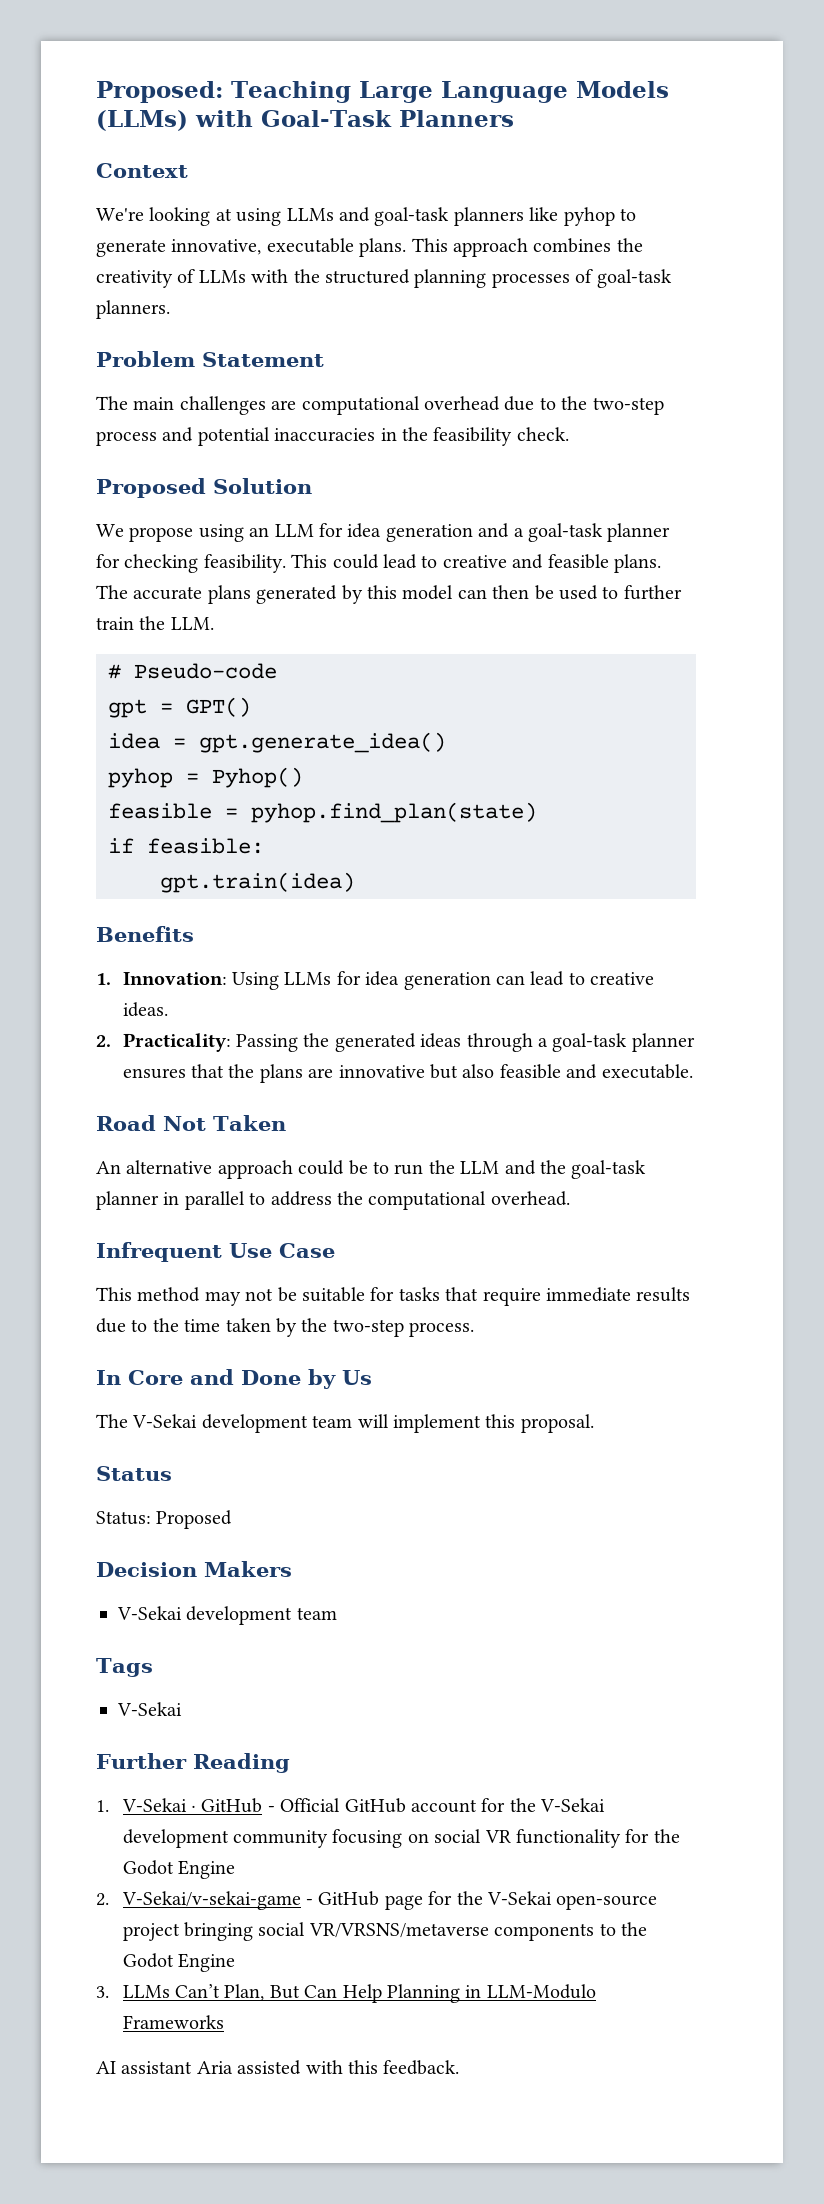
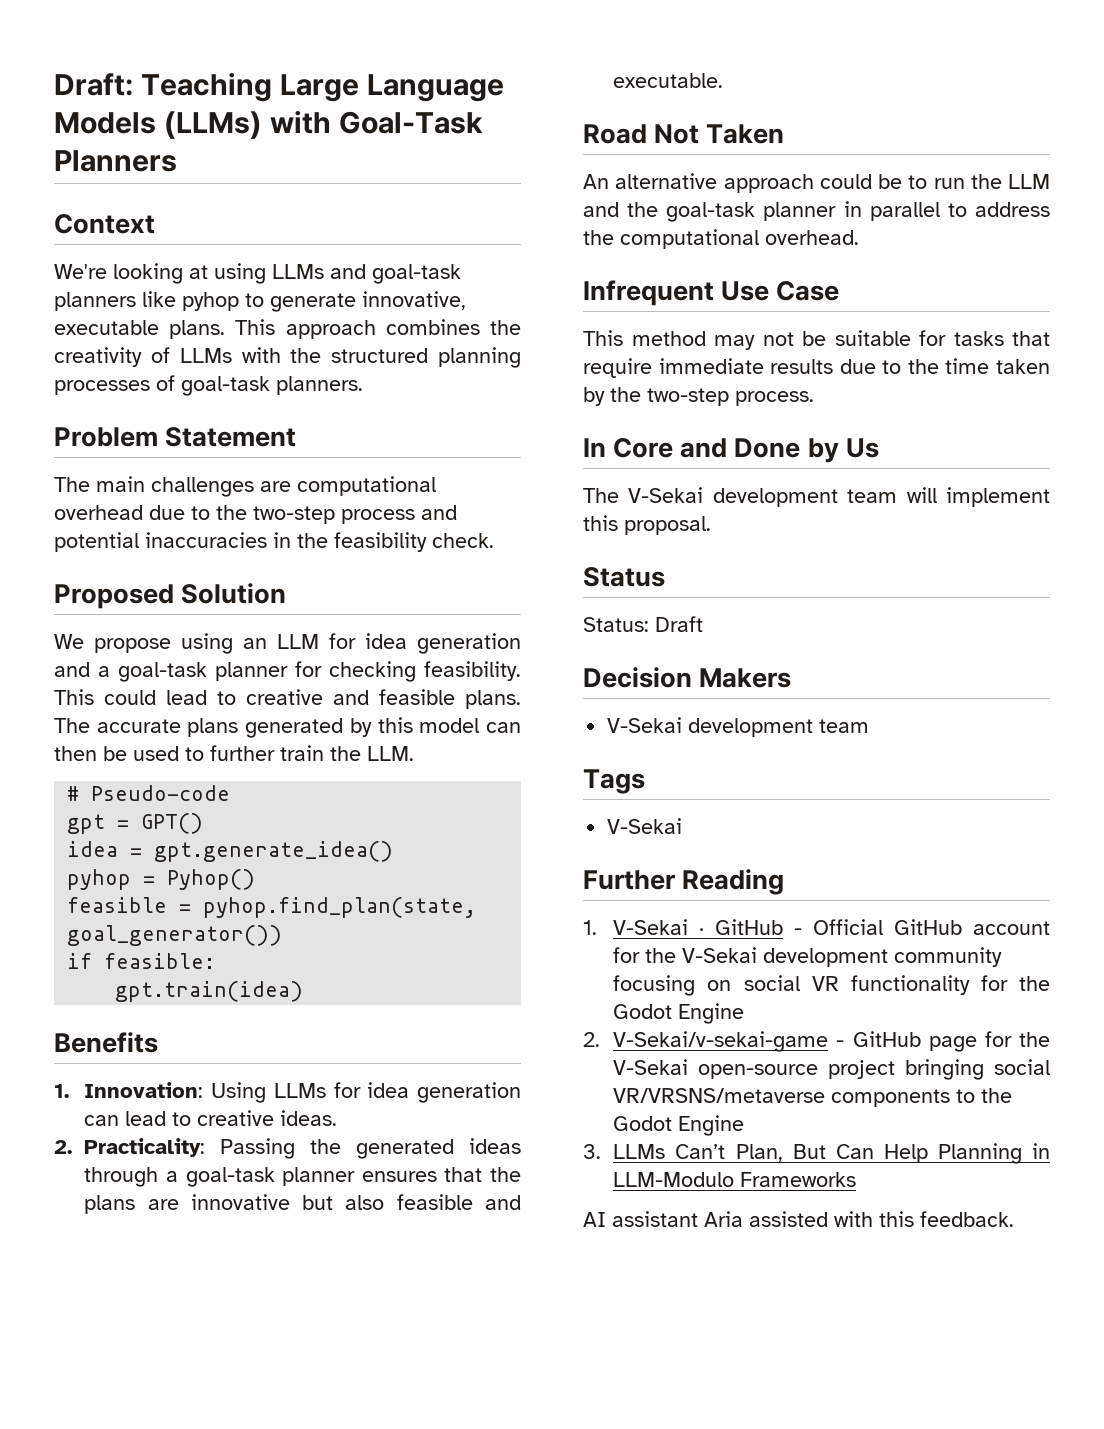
[96,81,223,103] Proposed: -> [54,73,133,96] Draft:
[251,802,537,823] pyhop.find_plan(state) -> [203,897,477,918] [67,925,283,946] pyhop.find_plan(state, goal_generator())
[156,1510,233,1529] Proposed -> [655,616,703,632] Draft

